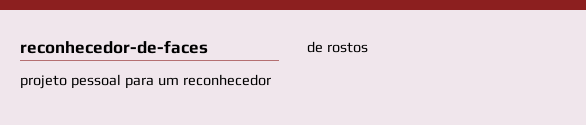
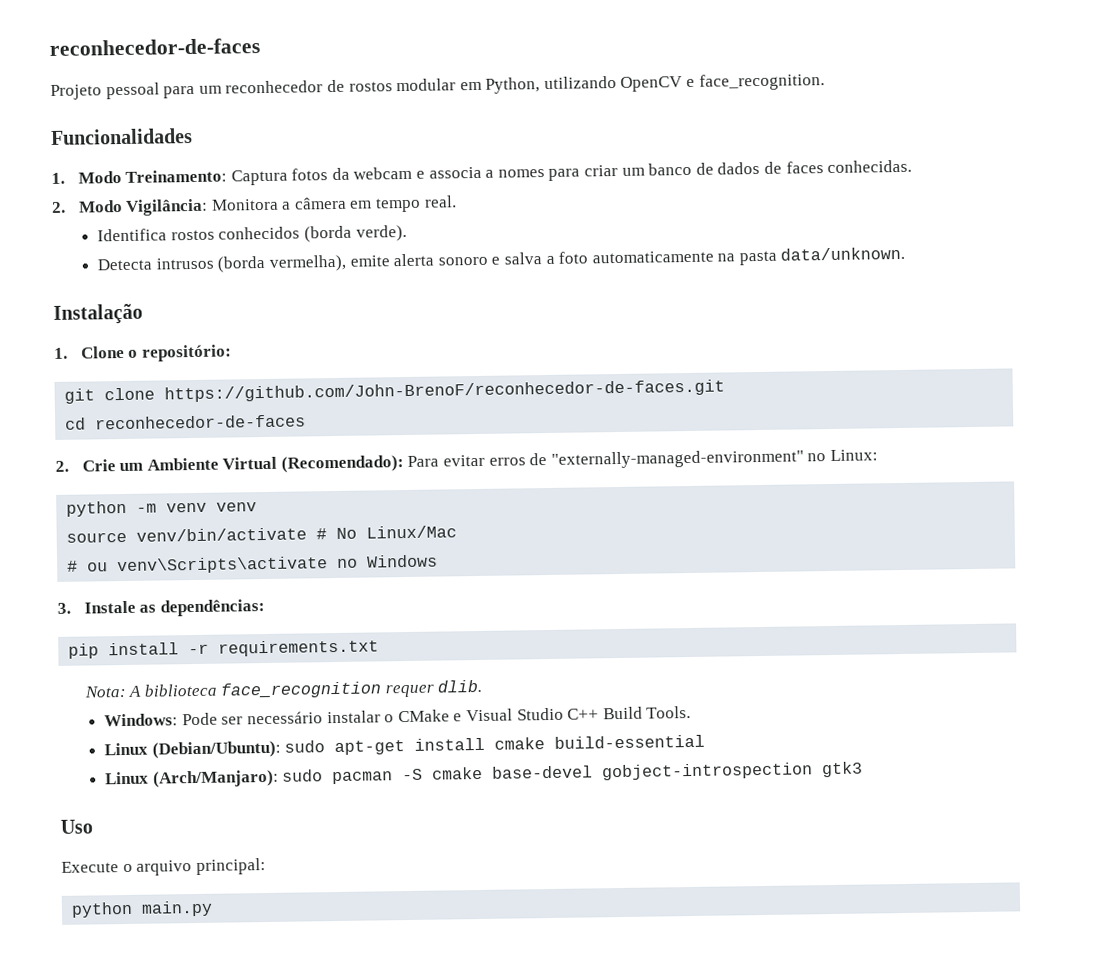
[20,40,208,54] [20,75,67,89] reconhecedor-de-faces // projeto -> [49,38,260,56] [50,84,102,100] reconhecedor-de-faces // Projeto
(368, 47) none -> [396,73,825,94] [50,127,193,145] [51,159,913,186] [51,195,457,216] [97,224,407,243] [97,246,906,273] [53,303,143,325] [54,344,232,362] [64,379,726,404] [65,414,307,430] [55,449,878,473] [66,500,258,517] [66,525,458,543] [67,554,439,575] [57,599,265,617] [68,639,380,659] [83,679,483,699] [104,705,692,727] [104,734,706,759] [105,761,864,788] [60,819,93,834] [61,858,266,876] [71,900,214,918] modular em Python, utilizando OpenCV e face_recognition. // Funcionalidades // 1. Modo Treinamento: Captura fotos da webcam e associa a nomes para criar um banco de dados de faces conhecidas. // 2. Modo Vigilância: Monitora a câmera em tempo real. // Identifica rostos conhecidos (borda verde). // Detecta intrusos (borda vermelha), emite alerta sonoro e salva a foto automaticamente na pasta data/unknown. // Instalação // 1. Clone o repositório: // git clone https://github.com/John-BrenoF/reconhecedor-de-faces.git // cd reconhecedor-de-faces // 2. Crie um Ambiente Virtual (Recomendado): Para evitar erros de "externally-managed-environment" no Linux: // python -m venv venv // source venv/bin/activate # No Linux/Mac // # ou venv\Scripts\activate no Windows // 3. Instale as dependências: // pip install -r requirements.txt // Nota: A biblioteca face_recognition requer dlib. // Windows: Pode ser necessário instalar o CMake e Visual Studio C++ Build Tools. // Linux (Debian/Ubuntu): sudo apt-get install cmake build-essential // Linux (Arch/Manjaro): sudo pacman -S cmake base-devel gobject-introspection gtk3 // Uso // Execute o arquivo principal: // python main.py

